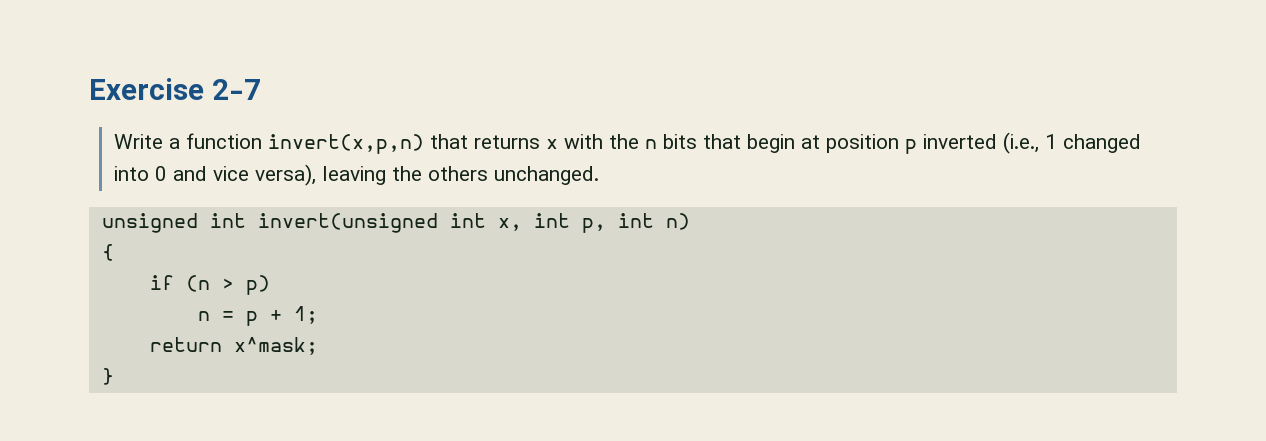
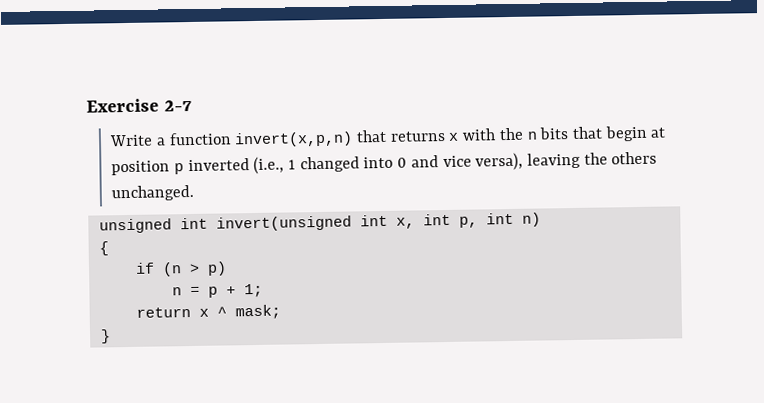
[233,337,318,355] x^mask; -> [198,304,281,320] x ^ mask;

